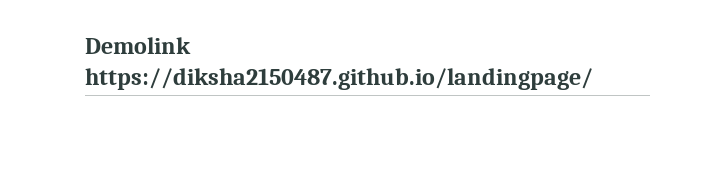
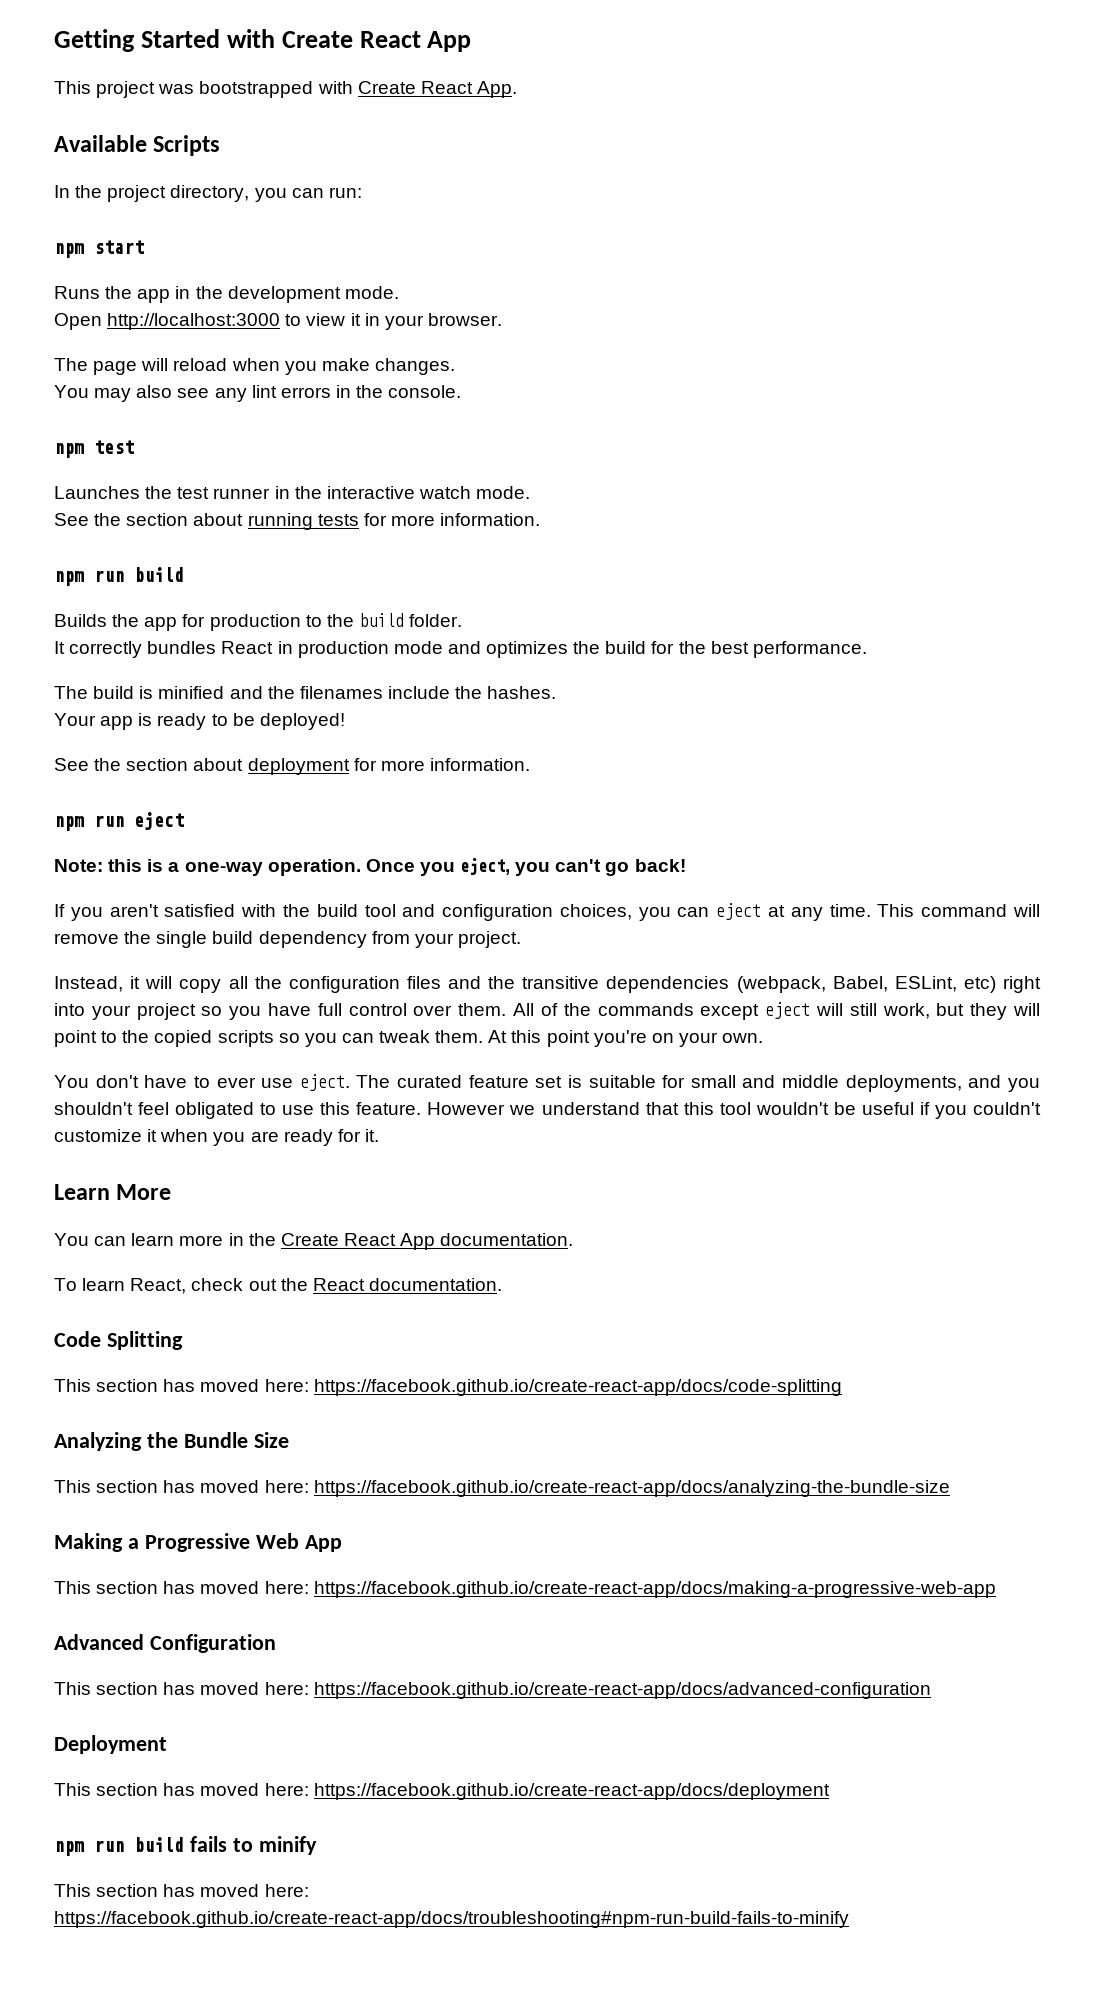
[85,37,191,54] [85,68,593,90] Demolink https://diksha2150487.github.io/landingpage/ -> [54,29,472,52] [54,81,517,98] [54,135,221,156] [54,185,362,202] [54,240,144,258] [54,286,399,303] [54,313,502,330] [54,358,455,375] [54,385,462,402] [54,440,134,458] [54,486,531,499] [54,513,541,530] [54,567,184,586] [54,613,463,631] [54,641,867,658] [54,686,557,699] [54,713,345,730] [54,758,530,775] [54,812,184,831] [54,858,686,876] [54,903,1040,921] [54,931,521,948] [54,976,1041,993] [54,1002,1041,1020] [54,1030,764,1047] [54,1074,1040,1092] [54,1102,1041,1119] [54,1129,379,1146] [54,1184,172,1200] [54,1233,574,1250] [54,1278,502,1294] [54,1331,183,1350] [54,1379,842,1396] [54,1432,289,1451] [54,1480,950,1497] [54,1533,342,1552] [54,1581,996,1598] [54,1634,276,1653] [54,1682,931,1699] [54,1735,167,1754] [54,1783,830,1800] [54,1836,317,1856] [54,1884,309,1897] [54,1911,849,1928] Getting Started with Create React App // This project was bootstrapped with Create React App. // Available Scripts // In the project directory, you can run: // npm start // Runs the app in the development mode. // Open http://localhost:3000 to view it in your browser. // The page will reload when you make changes. // You may also see any lint errors in the console. // npm test // Launches the test runner in the interactive watch mode. // See the section about running tests for more information. // npm run build // Builds the app for production to the build folder. // It correctly bundles React in production mode and optimizes the build for the best performance. // The build is minified and the filenames include the hashes. // Your app is ready to be deployed! // See the section about deployment for more information. // npm run eject // Note: this is a one-way operation. Once you eject, you can't go back! // If you aren't satisfied with the build tool and configuration choices, you can eject at any time. This command will remove the single build dependency from your project. // Instead, it will copy all the configuration files and the transitive dependencies (webpack, Babel, ESLint, etc) right into your project so you have full control over them. All of the commands except eject will still work, but they will point to the copied scripts so you can tweak them. At this point you're on your own. // You don't have to ever use eject. The curated feature set is suitable for small and middle deployments, and you shouldn't feel obligated to use this feature. However we understand that this tool wouldn't be useful if you couldn't customize it when you are ready for it. // Learn More // You can learn more in the Create React App documentation. // To learn React, check out the React documentation. // Code Splitting // This section has moved here: https://facebook.github.io/create-react-app/docs/code-splitting // Analyzing the Bundle Size // This section has moved here: https://facebook.github.io/create-react-app/docs/analyzing-the-bundle-size // Making a Progressive Web App // This section has moved here: https://facebook.github.io/create-react-app/docs/making-a-progressive-web-app // Advanced Configuration // This section has moved here: https://facebook.github.io/create-react-app/docs/advanced-configuration // Deployment // This section has moved here: https://facebook.github.io/create-react-app/docs/deployment // npm run build fails to minify // This section has moved here: https://facebook.github.io/create-react-app/docs/troubleshooting#npm-run-build-fails-to-minify

